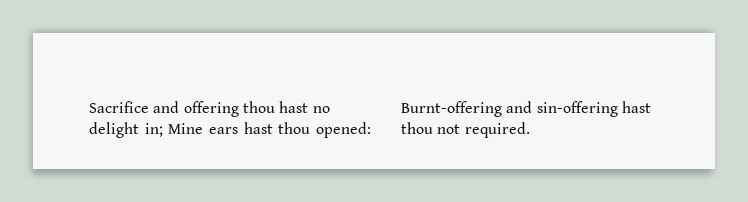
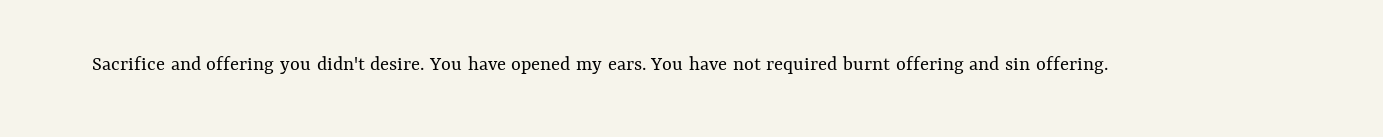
[242,101,330,113] [89,122,371,138] [401,101,651,117] [401,122,530,138] thou hast no delight in; Mine ears hast thou opened: Burnt-offering and sin-offering hast thou not required. -> [280,56,1108,74] you didn't desire. You have opened my ears. You have not required burnt offering and sin offering.

